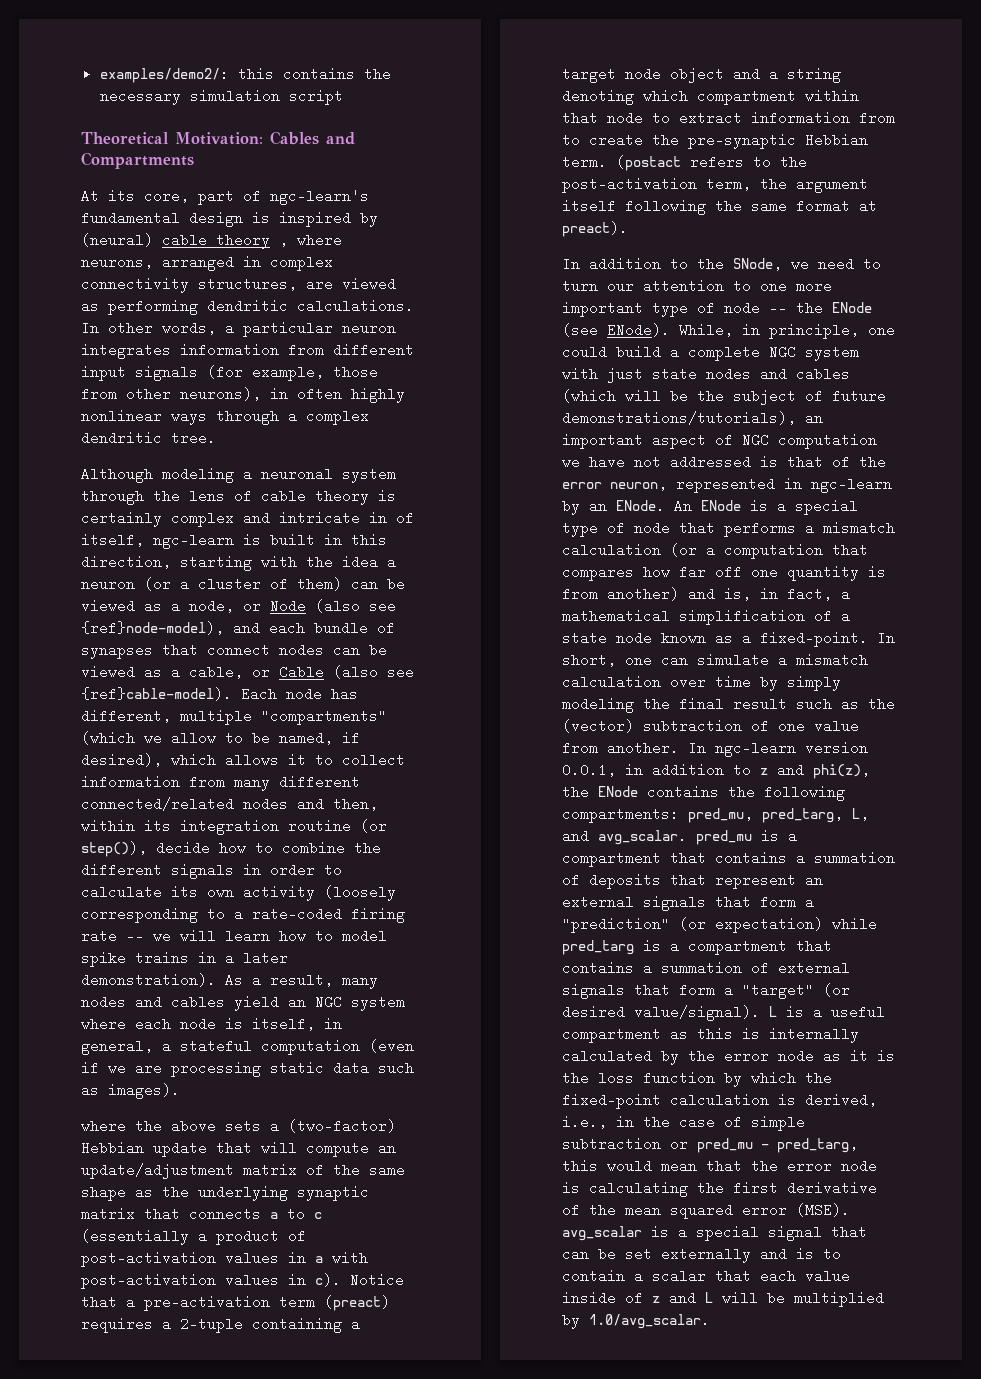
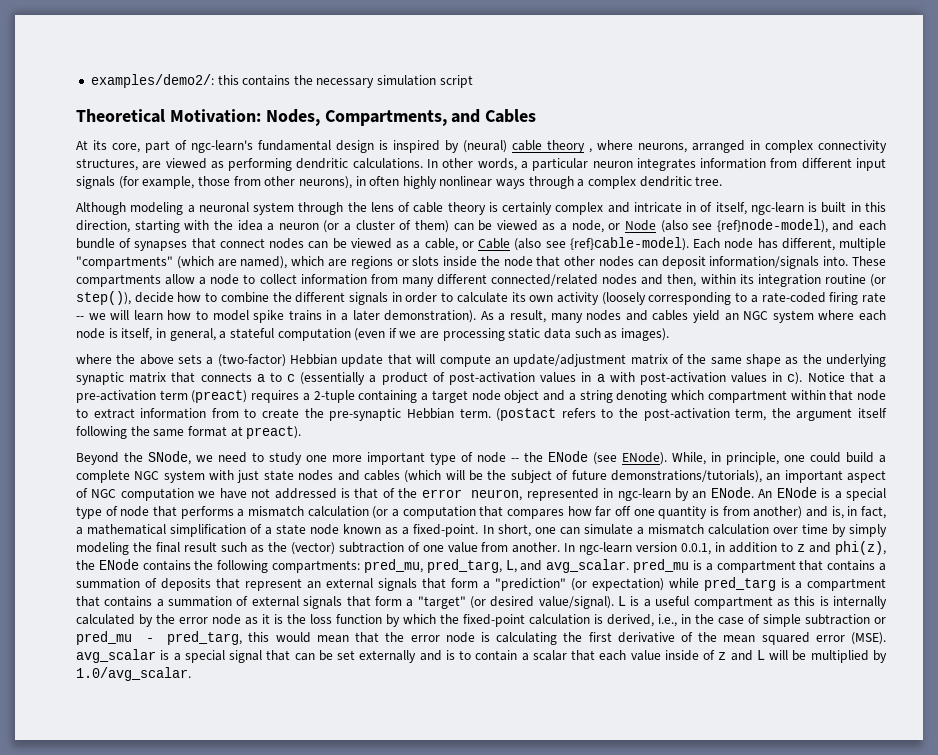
(263, 138) none -> [265,109,481,126] Nodes, Compartments, and
[326,132,355,145] [81,152,194,169] and Compartments -> (537, 116) none
[144,731,360,745] [81,753,306,767] we allow to be named, if desired), which allows it -> [217,256,886,269] [76,274,240,287] are named), which are regions or slots inside the node that other nodes can deposit information/signals into. These compartments allow a node
[562,257,688,271] In addition to -> [76,452,119,465] Beyond
[562,279,751,293] turn our attention to -> [269,452,302,465] study

